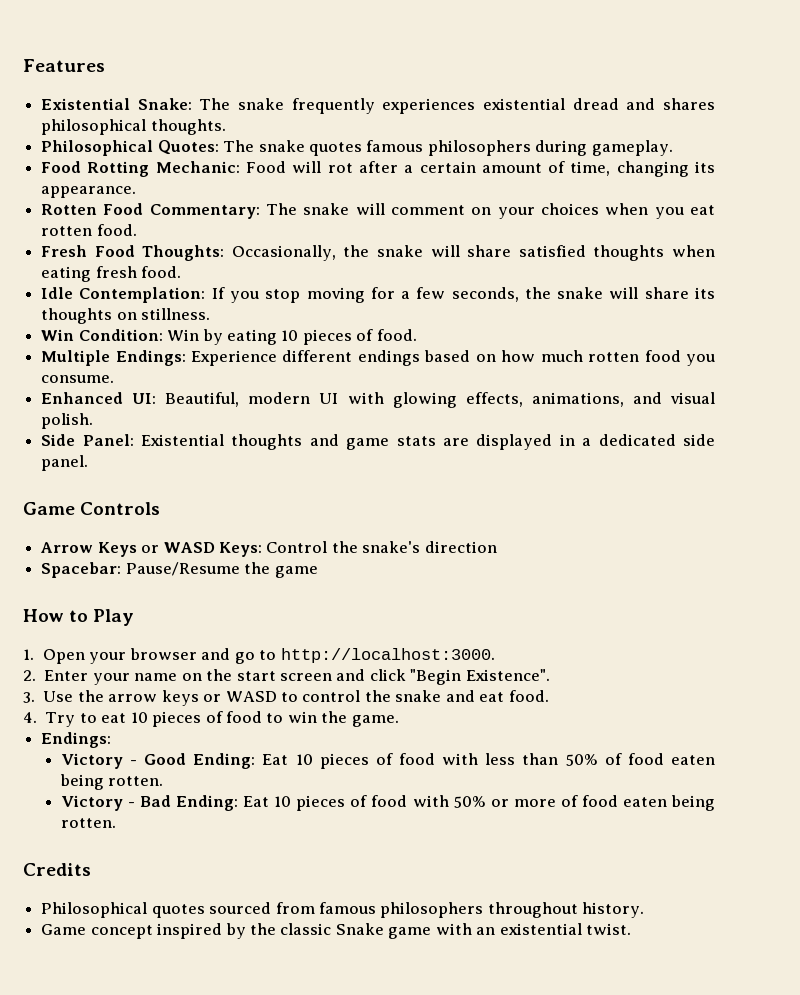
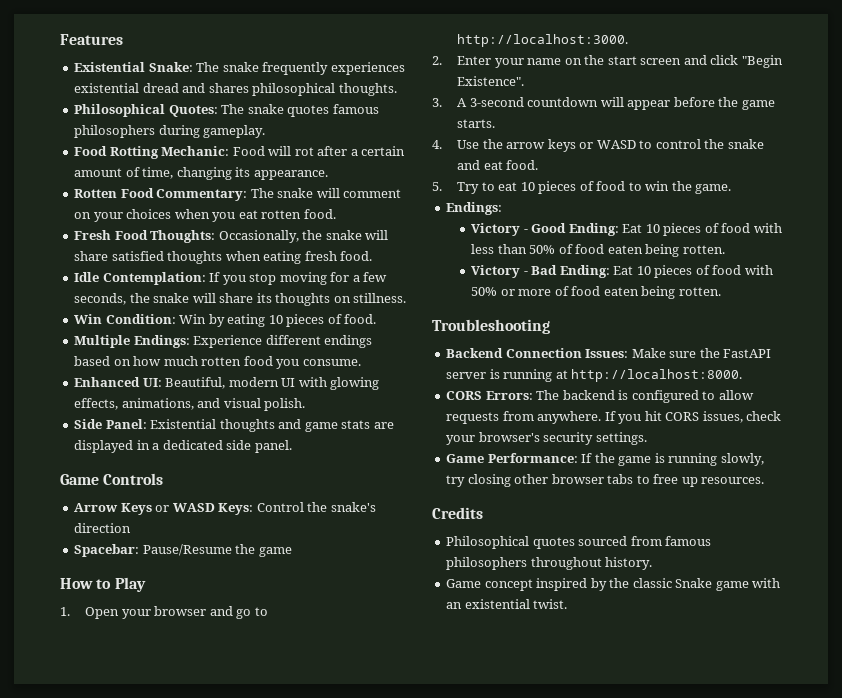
(35, 697) none -> [457,97,775,110] [457,119,496,128] [432,140,442,149] A 3-second countdown will appear before the game starts. // 4.
[23,712,37,723] 4. -> [432,182,442,191] 5.
(116, 823) none -> [432,319,550,334] [446,348,772,358] [446,369,743,382] [446,390,754,403] [446,411,782,424] [446,432,647,445] [446,453,764,466] [446,474,765,487] // Troubleshooting // Backend Connection Issues: Make sure the FastAPI server is running at http://localhost:8000. // CORS Errors: The backend is configured to allow requests from anywhere. If you hit CORS issues, check your browser's security settings. // Game Performance: If the game is running slowly, try closing other browser tabs to free up resources.

